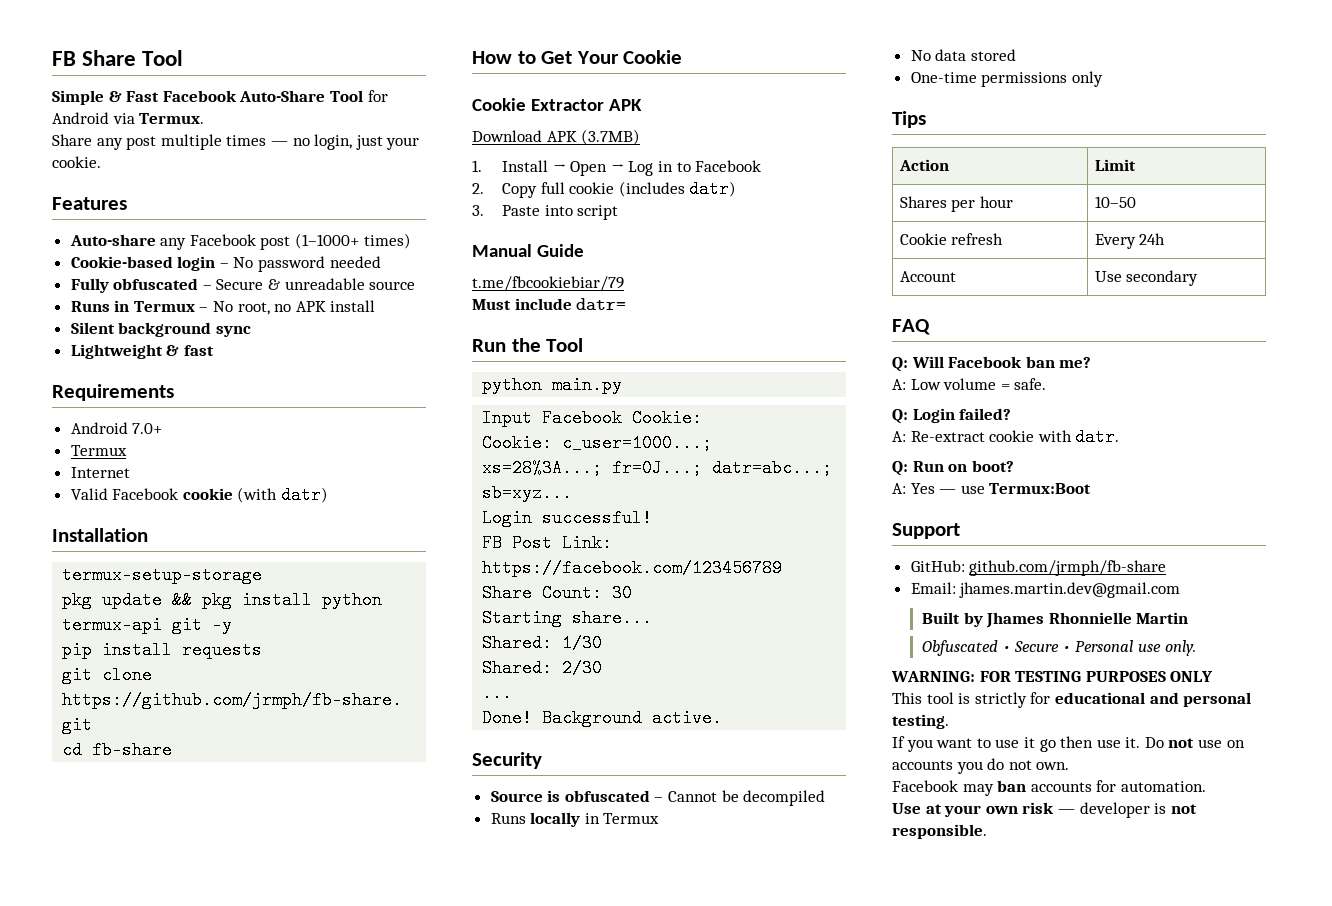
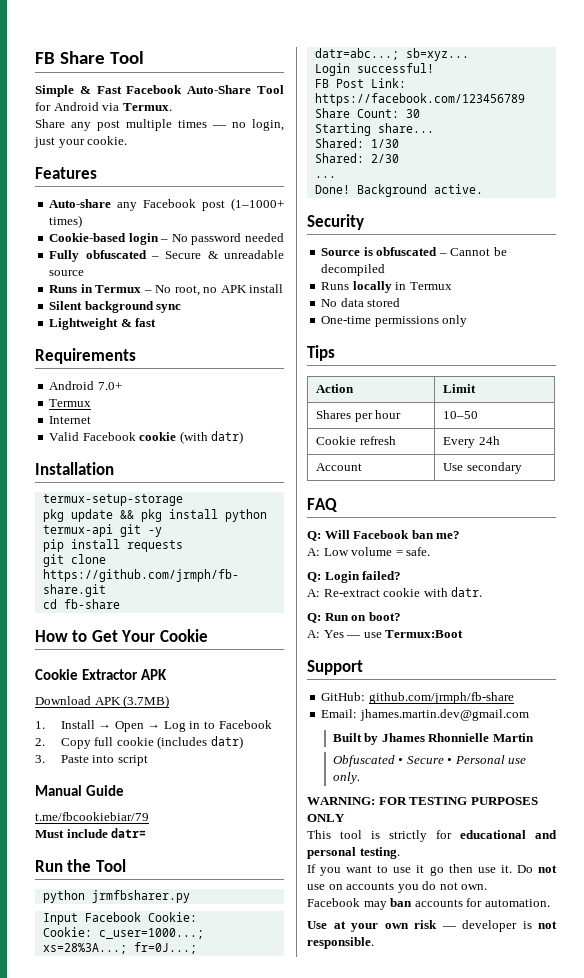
[552,376,623,394] main.py -> [91,890,190,903] jrmfbsharer.py

